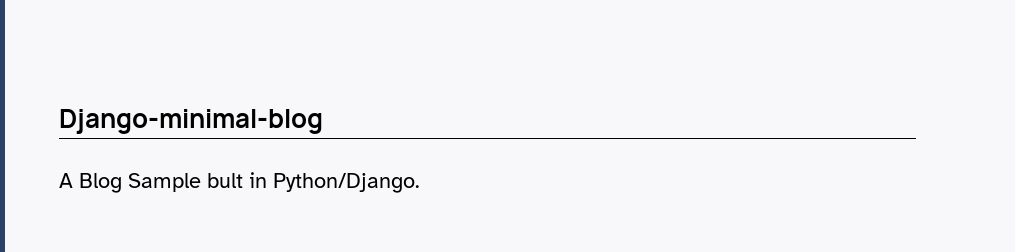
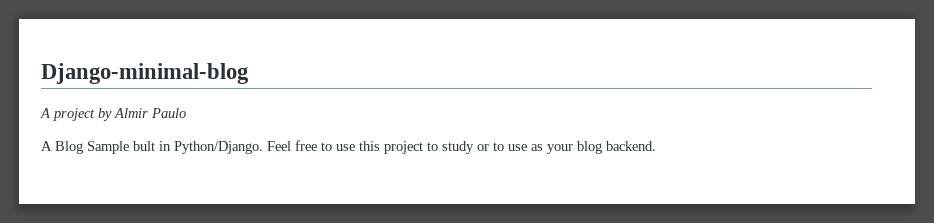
(323, 121) none -> [40,108,186,121] // A project by Almir Paulo
(420, 183) none -> [267,140,656,154] Feel free to use this project to study or to use as your blog backend.

